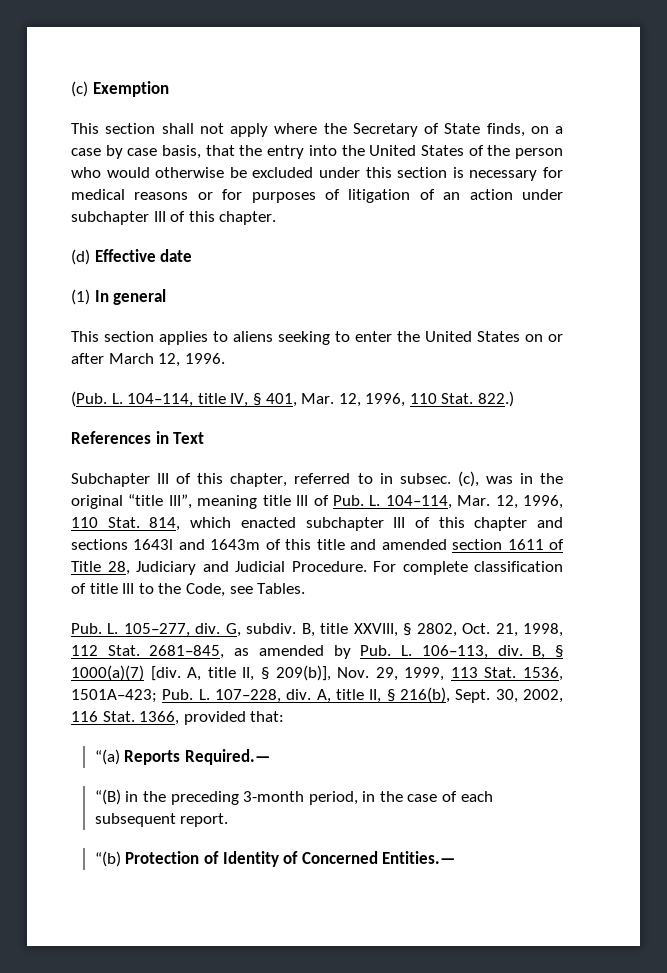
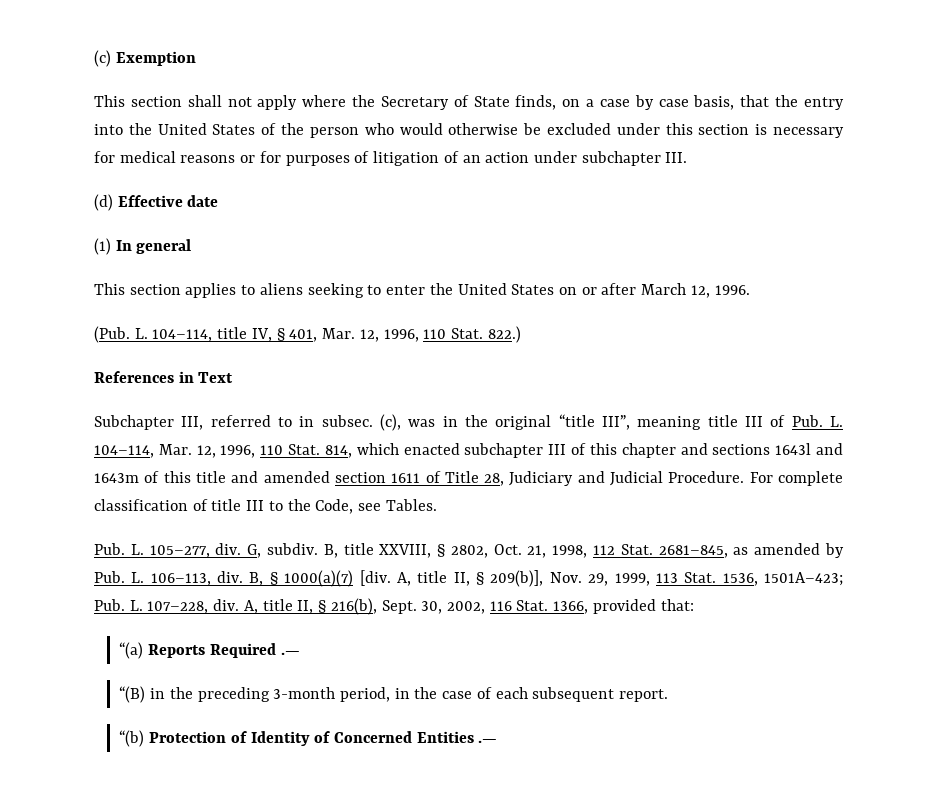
[153,211,277,225] III of this chapter. -> [665,152,688,163] III.
[157,473,288,487] III of this chapter, -> [181,416,204,430] III,
[184,749,270,765] Required.— -> [209,643,300,658] Required .—
[382,851,456,864] Entities.— -> [416,731,498,743] Entities .—

